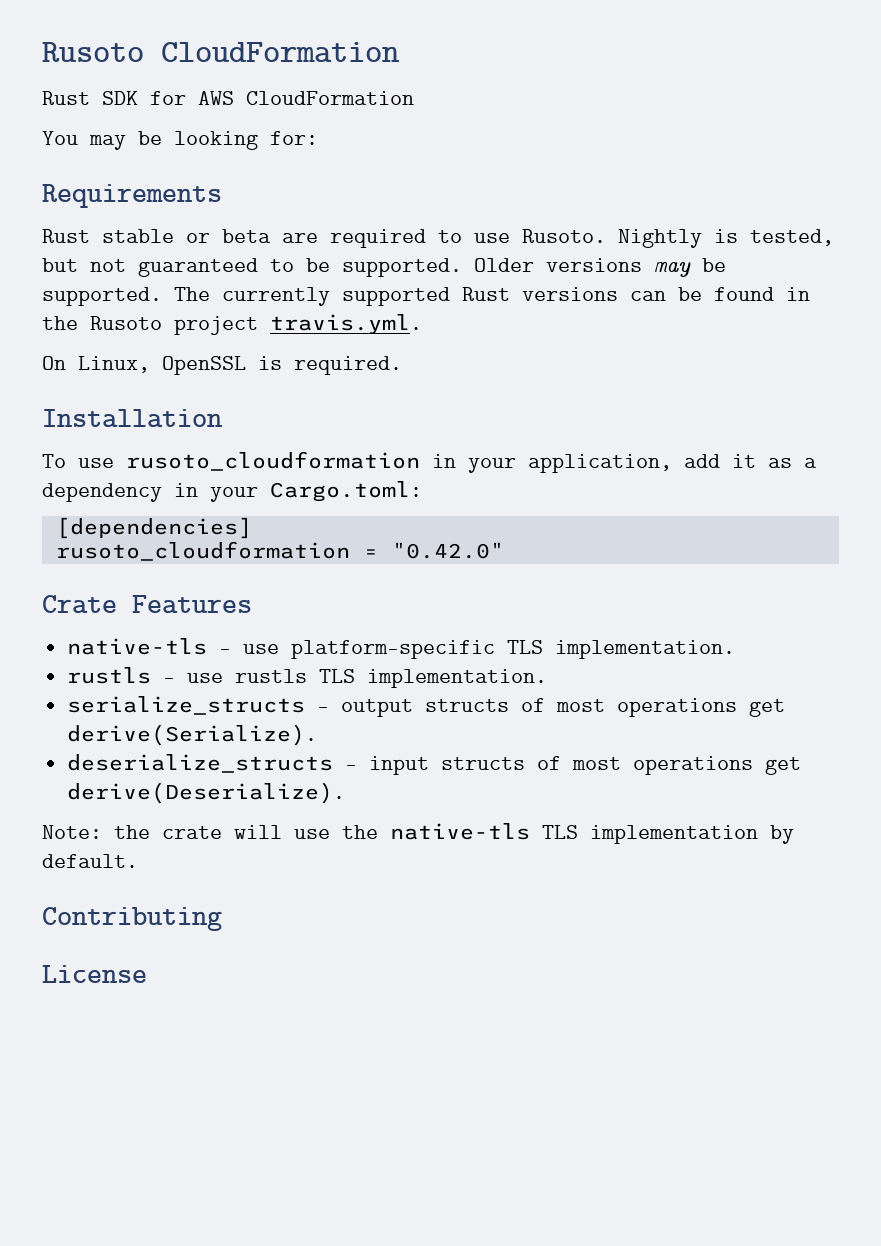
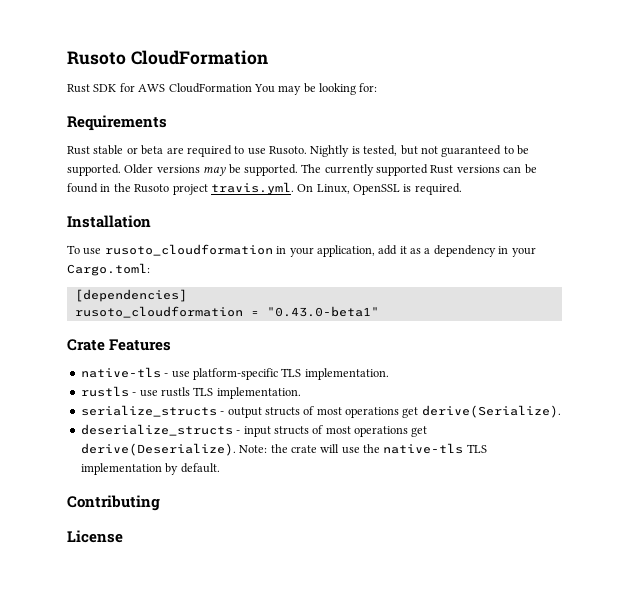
(414, 98) // -> (252, 88) none
(422, 324) // -> (294, 188) none
[391,542,504,559] "0.42.0" -> [266,306,379,317] "0.43.0-beta1"
(346, 793) // -> (236, 449) none

